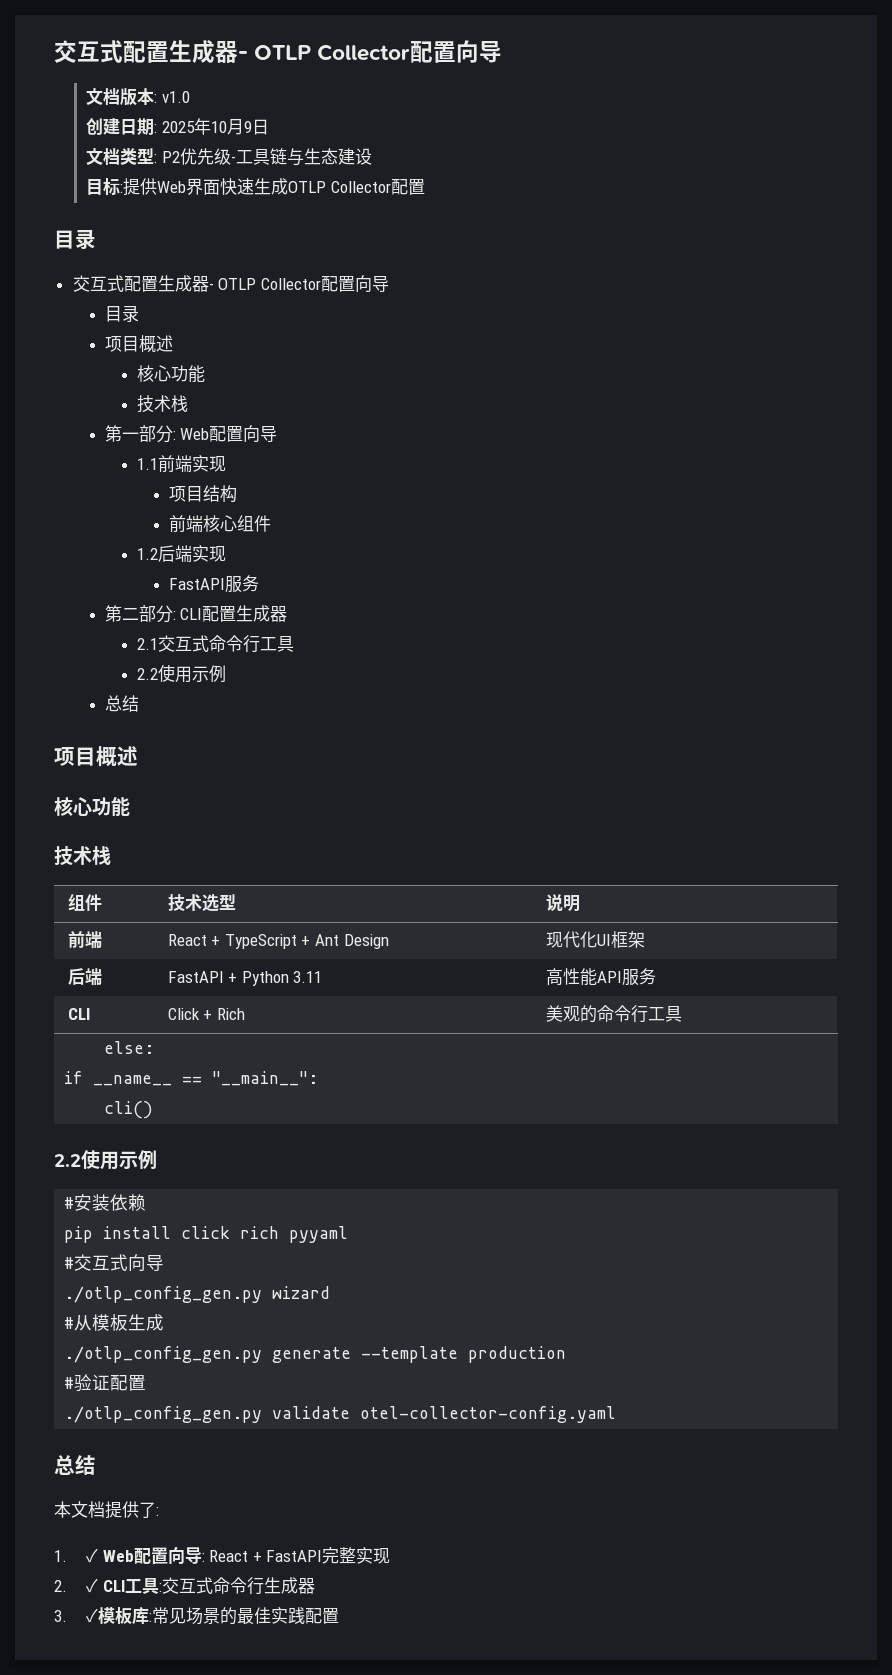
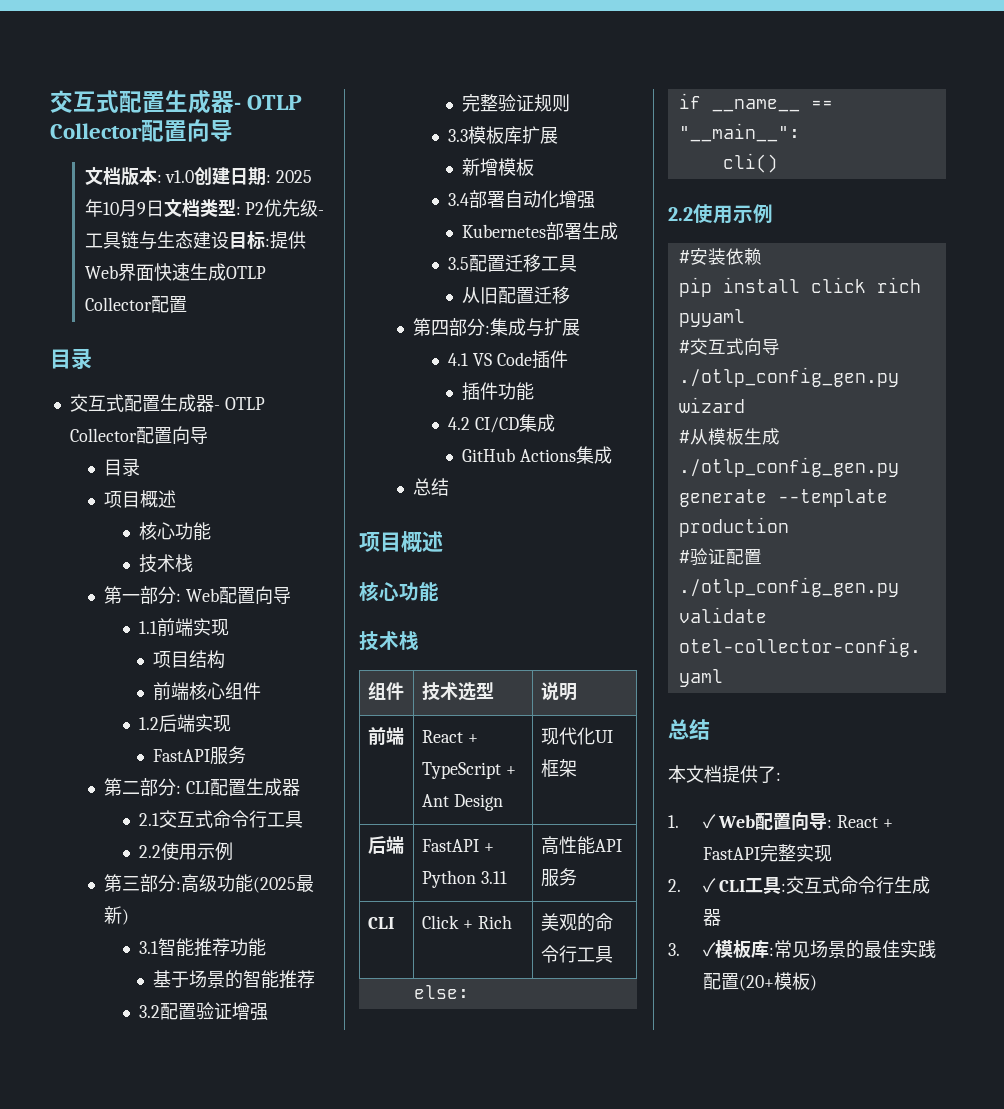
(190, 97) // -> (195, 176) none
(269, 127) // -> (164, 208) none
(372, 156) // -> (229, 240) none
(226, 674) none -> [104,874,315,893] [104,906,130,925] [138,938,266,957] [153,970,316,989] [138,1002,268,1021] [462,94,571,112] [447,126,558,144] [462,158,535,176] [447,190,595,209] [462,222,619,240] [447,254,577,272] [462,286,571,304] [413,318,581,337] [447,350,568,369] [462,382,535,401] [447,414,555,433] [462,446,613,464] // 第三部分:高级功能(2025最新) // 3.1智能推荐功能 // 基于场景的智能推荐 // 3.2配置验证增强 // 完整验证规则 // 3.3模板库扩展 // 新增模板 // 3.4部署自动化增强 // Kubernetes部署生成 // 3.5配置迁移工具 // 从旧配置迁移 // 第四部分:集成与扩展 // 4.1 VS Code插件 // 插件功能 // 4.2 CI/CD集成 // GitHub Actions集成
(340, 1616) none -> [738,972,817,991] (20+模板)

